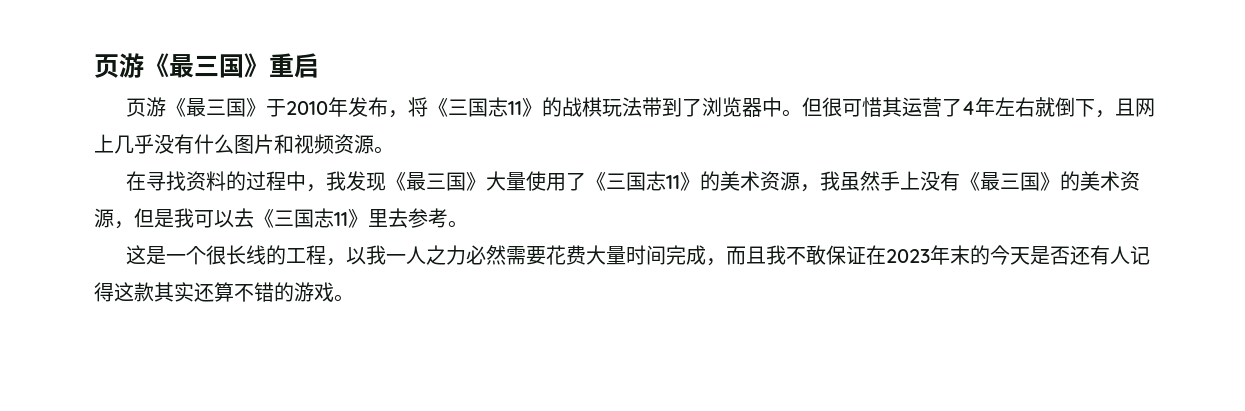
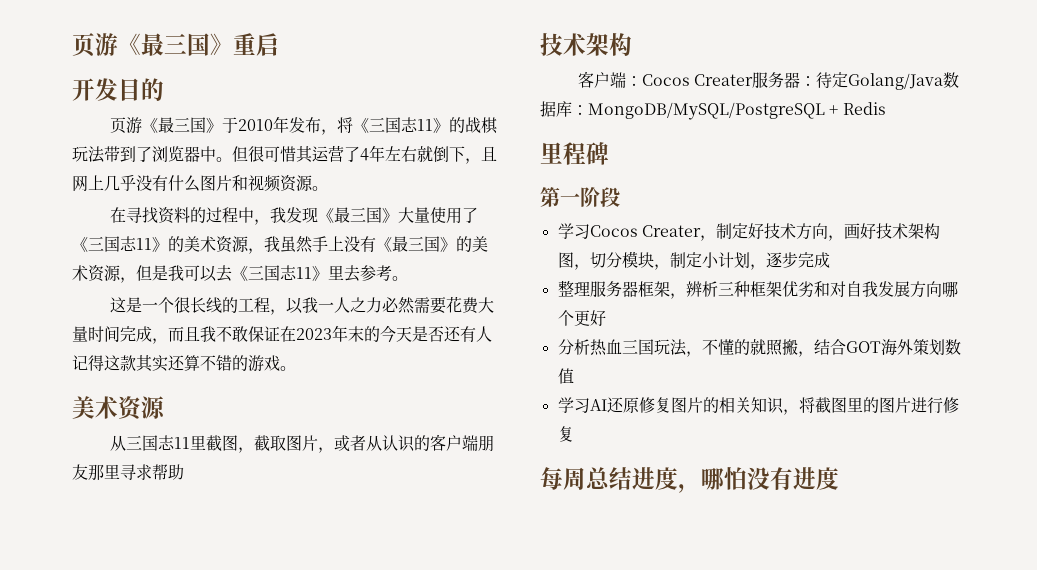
(319, 65) none -> [72,78,164,101] // 开发目的
(354, 298) none -> [72,396,166,421] [109,434,494,453] [72,464,184,481] [540,33,632,56] [577,71,959,90] [540,101,886,120] [540,142,609,165] [540,187,620,207] [557,223,940,241] [557,251,830,270] [557,280,958,299] [557,310,606,326] [557,339,961,357] [557,368,574,384] [557,397,959,415] [557,426,574,442] [540,467,839,493] // 美术资源 // 从三国志11里截图，截取图片，或者从认识的客户端朋友那里寻求帮助 // 技术架构 // 客户端：Cocos Creater服务器：待定Golang/Java数据库：MongoDB/MySQL/PostgreSQL + Redis // 里程碑 // 第一阶段 // 学习Cocos Creater，制定好技术方向，画好技术架构图，切分模块，制定小计划，逐步完成 // 整理服务器框架，辨析三种框架优劣和对自我发展方向哪个更好 // 分析热血三国玩法，不懂的就照搬，结合GOT海外策划数值 // 学习AI还原修复图片的相关知识，将截图里的图片进行修复 // 每周总结进度，哪怕没有进度

